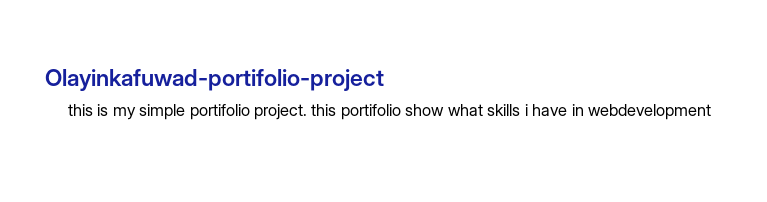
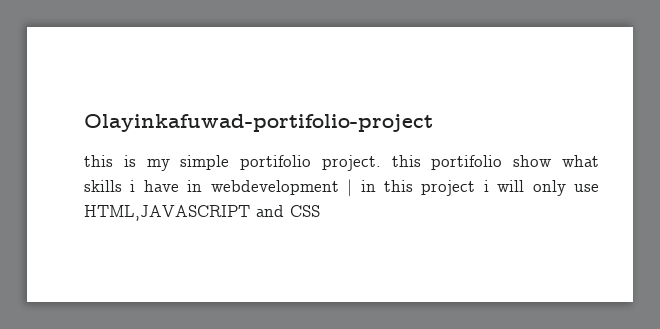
(712, 112) none -> [347,179,600,197] [84,205,320,221] | in this project i will only use HTML,JAVASCRIPT and CSS

